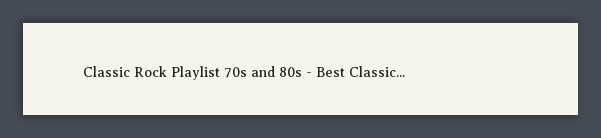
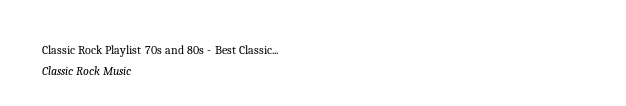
(405, 71) none -> [42,66,132,75] // Classic Rock Music

